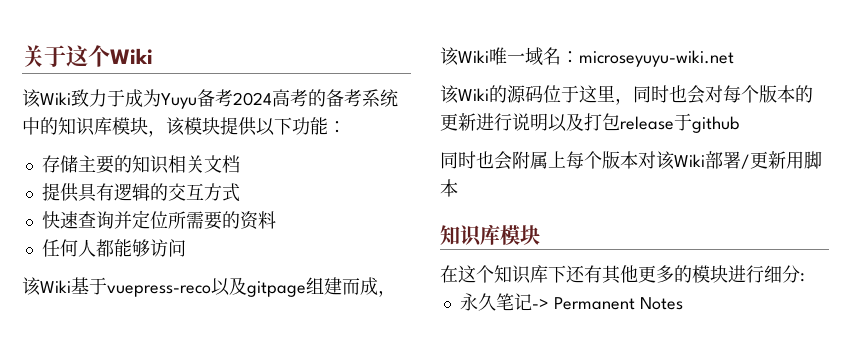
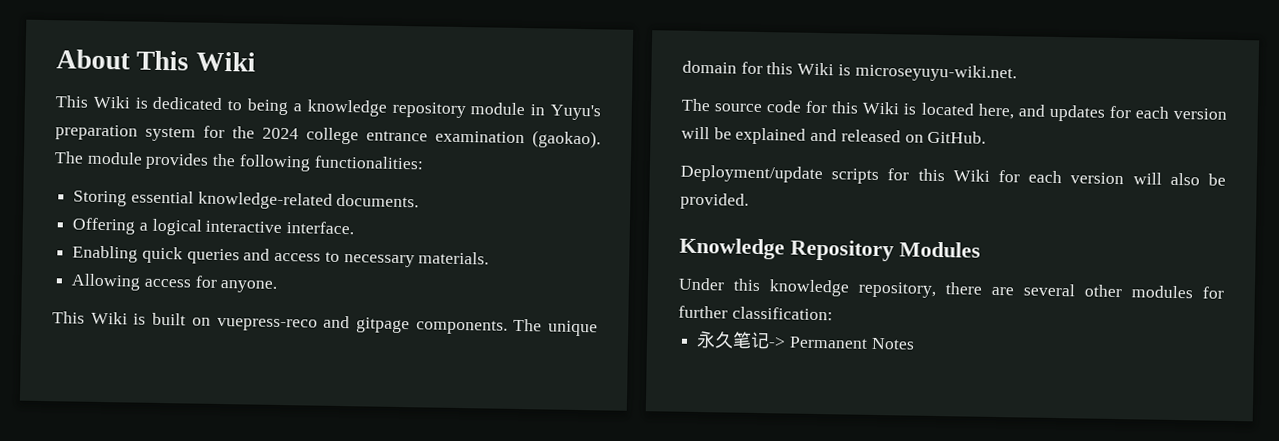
[22,45,110,67] 关于这个 -> [56,49,190,71] About This
[22,89,398,109] [22,117,346,137] [41,155,240,174] [41,183,240,202] [41,210,276,230] [41,239,186,257] [22,277,396,297] [440,47,734,67] [440,85,813,105] [440,113,739,133] [440,151,822,170] [440,179,458,197] [440,224,540,247] [440,265,805,284] 该Wiki致力于成为Yuyu备考2024高考的备考系统中的知识库模块，该模块提供以下功能： // 存储主要的知识相关文档 // 提供具有逻辑的交互方式 // 快速查询并定位所需要的资料 // 任何人都能够访问 // 该Wiki基于vuepress-reco以及gitpage组建而成，该Wiki唯一域名：microseyuyu-wiki.net // 该Wiki的源码位于这里，同时也会对每个版本的更新进行说明以及打包release于github // 同时也会附属上每个版本对该Wiki部署/更新用脚本 // 知识库模块 // 在这个知识库下还有其他更多的模块进行细分: -> [55,95,601,121] [55,124,601,149] [54,151,424,172] [73,190,420,210] [72,217,355,236] [72,245,490,268] [71,273,278,293] [52,311,598,337] [682,60,1017,83] [681,98,1227,122] [681,126,987,145] [680,164,1226,186] [680,192,749,210] [679,237,981,262] [678,277,1224,299] [678,305,833,321] This Wiki is dedicated to being a knowledge repository module in Yuyu's preparation system for the 2024 college entrance examination (gaokao). The module provides the following functionalities: // Storing essential knowledge-related documents. // Offering a logical interactive interface. // Enabling quick queries and access to necessary materials. // Allowing access for anyone. // This Wiki is built on vuepress-reco and gitpage components. The unique domain for this Wiki is microseyuyu-wiki.net. // The source code for this Wiki is located here, and updates for each version will be explained and released on GitHub. // Deployment/update scripts for this Wiki for each version will also be provided. // Knowledge Repository Modules // Under this knowledge repository, there are several other modules for further classification:

